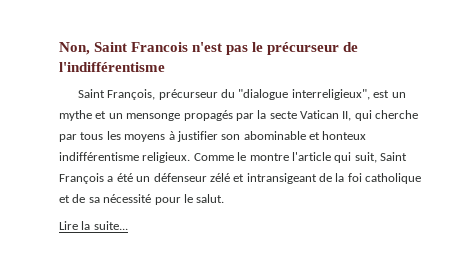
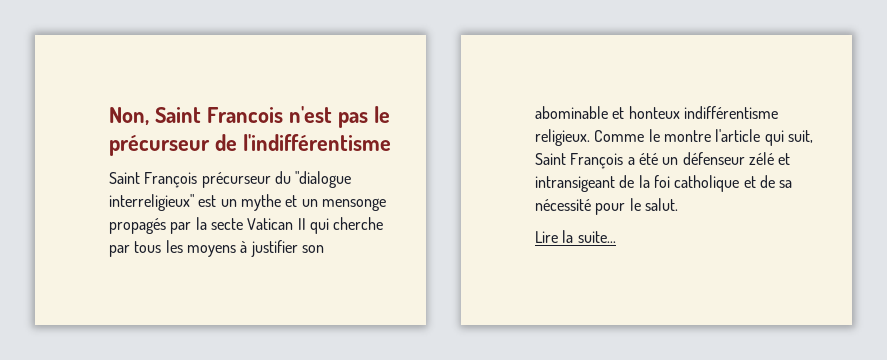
[107,89,156,100] François, -> [144,172,198,188] François
[291,89,370,100] interreligieux", -> [109,194,194,211] interreligieux"
[342,111,352,121] II, -> [297,218,306,230] II

